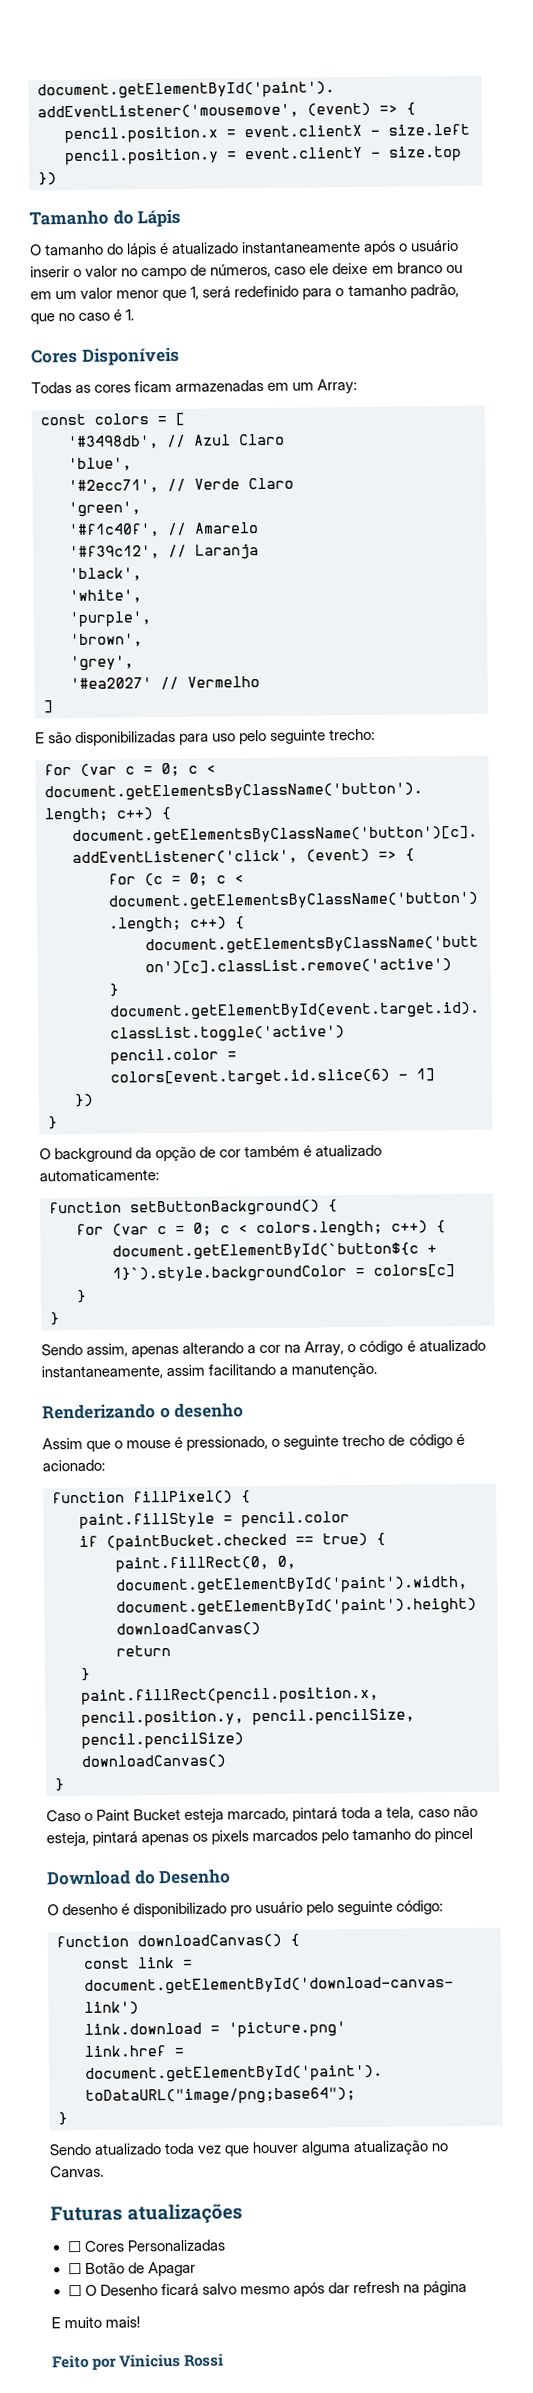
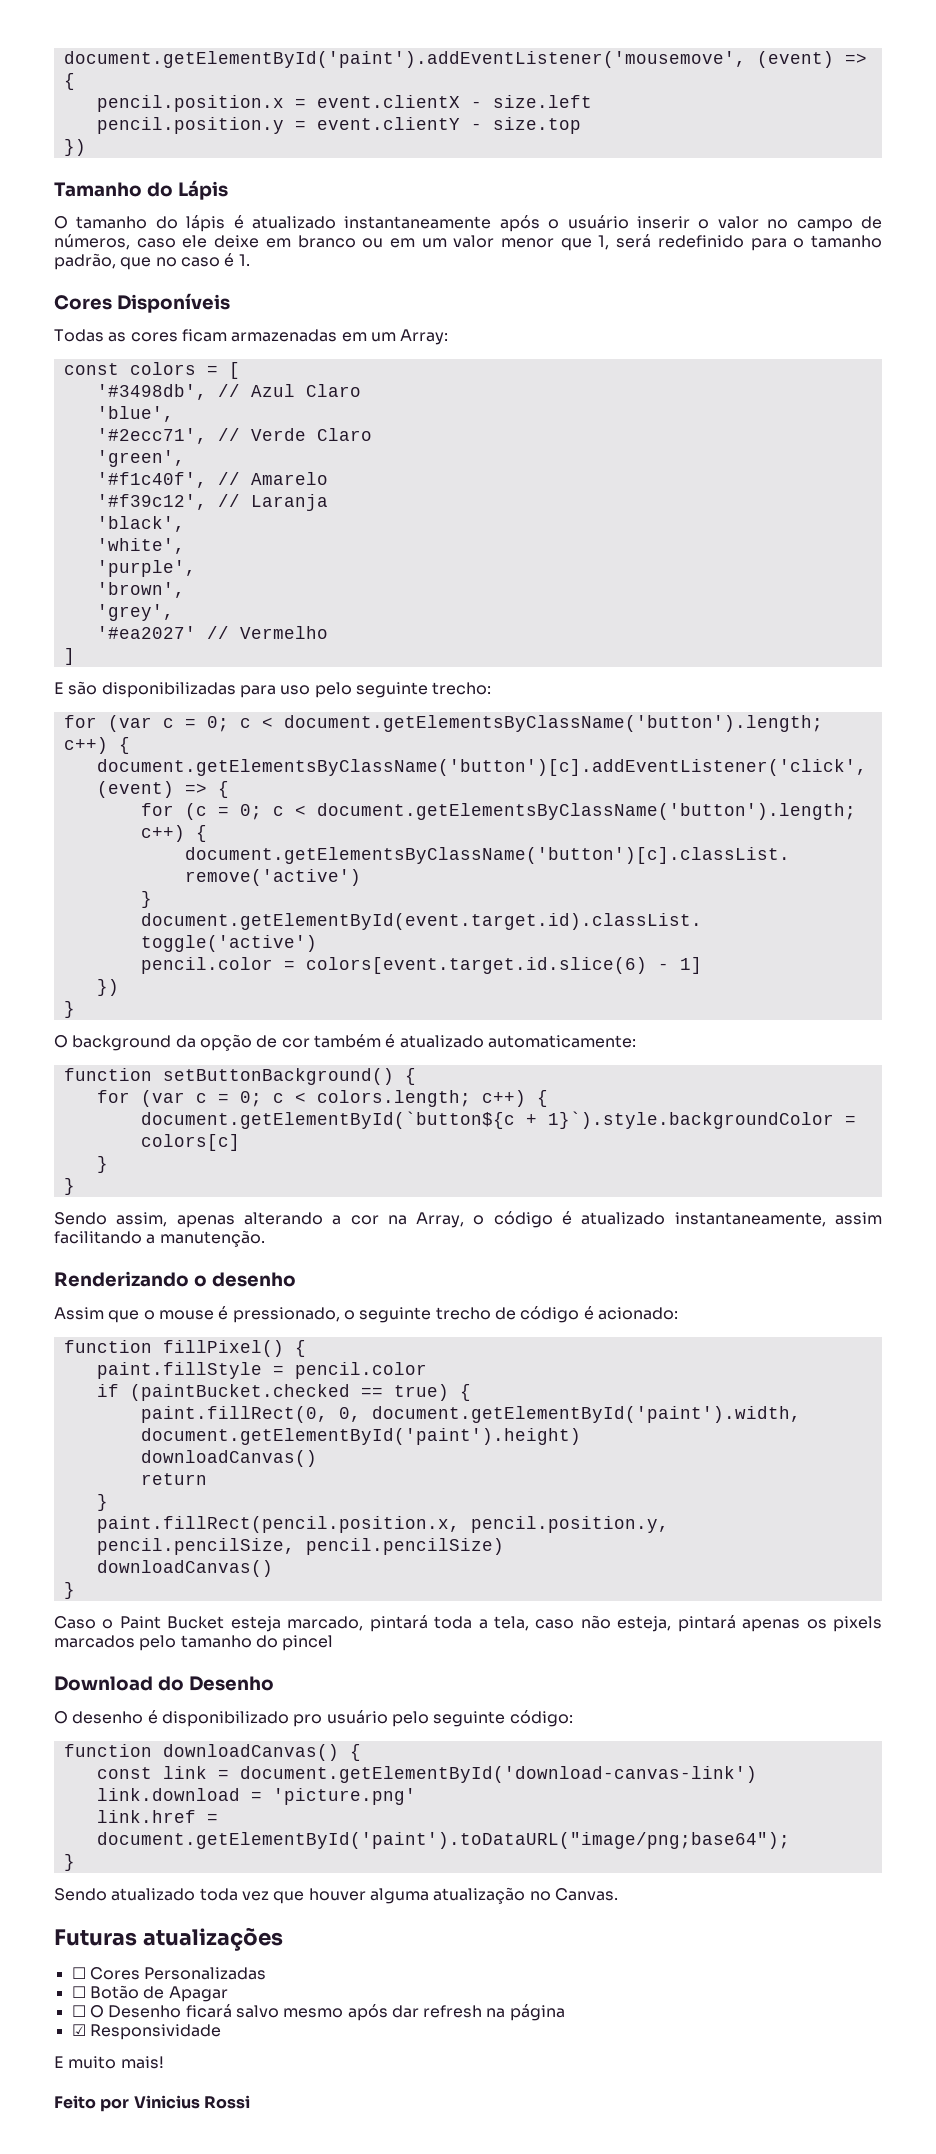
(468, 2288) none -> [71,2024,221,2040] // ☑ Responsividade

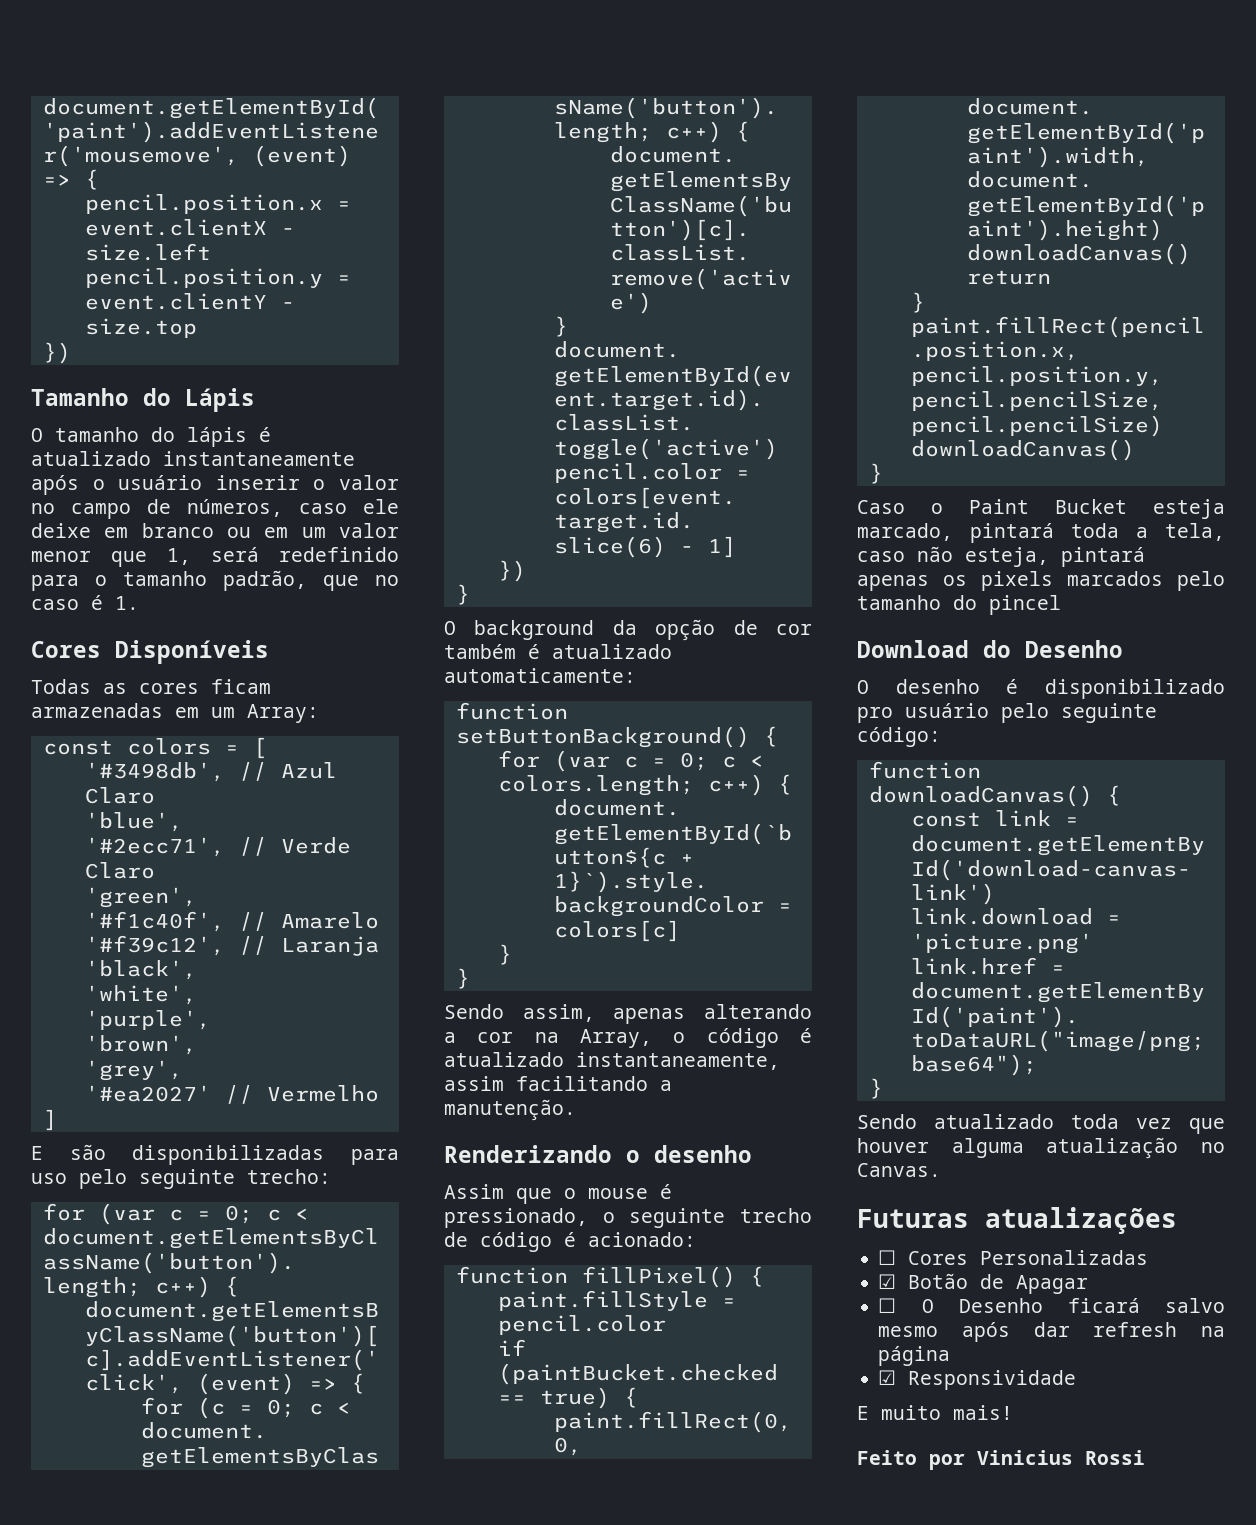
[71,1986,86,1998] ☐ -> [878,1274,897,1289] ☑

